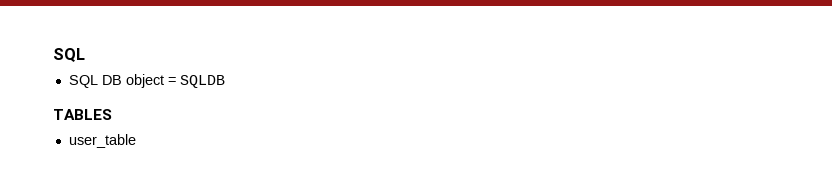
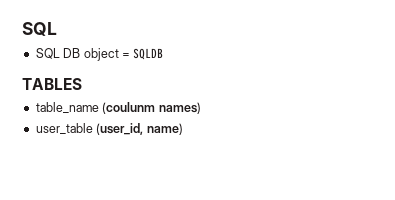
(112, 114) none -> [35,102,201,114] // table_name (coulunm names)
(136, 141) none -> [96,123,183,135] (user_id, name)

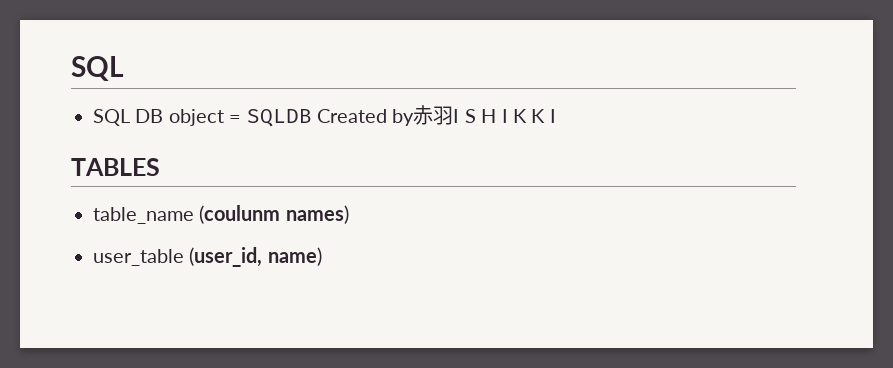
(164, 54) none -> [317,105,556,126] Created by赤羽I S H I K K I

